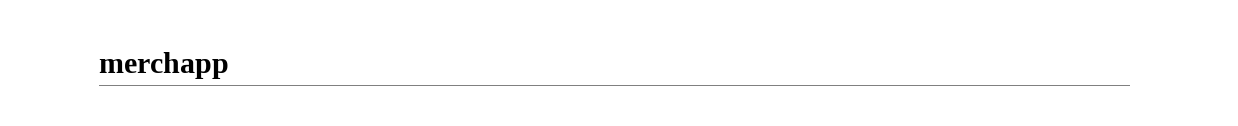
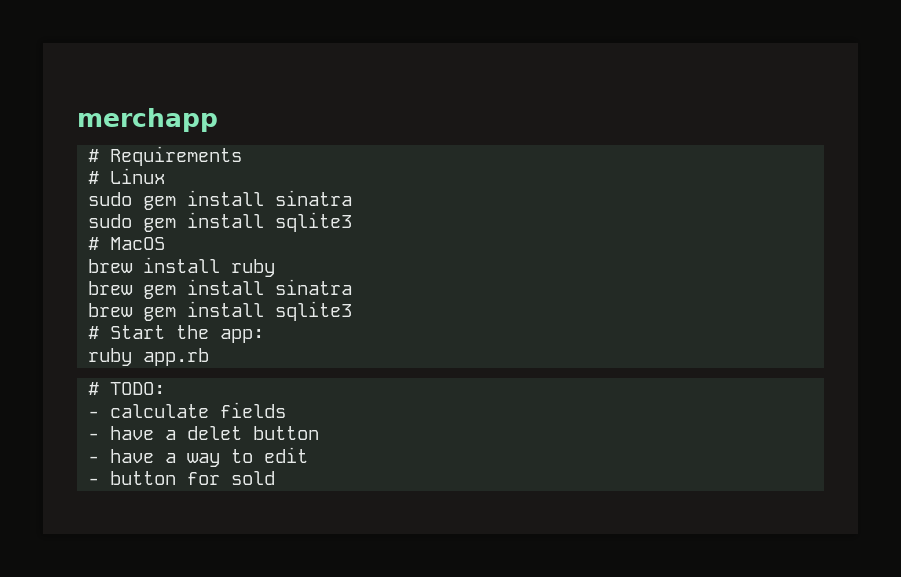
(229, 65) none -> [88,146,243,166] [88,168,166,184] [88,190,353,210] [88,212,353,232] [88,237,166,250] [88,257,276,277] [88,279,353,299] [88,301,353,321] [88,325,265,343] [88,348,210,366] [88,382,166,395] [88,402,287,418] [88,426,320,440] [88,447,309,467] [88,471,276,485] // # Requirements // # Linux // sudo gem install sinatra // sudo gem install sqlite3 // # MacOS // brew install ruby // brew gem install sinatra // brew gem install sqlite3 // # Start the app: // ruby app.rb // # TODO: // - calculate fields // - have a delet button // - have a way to edit // - button for sold

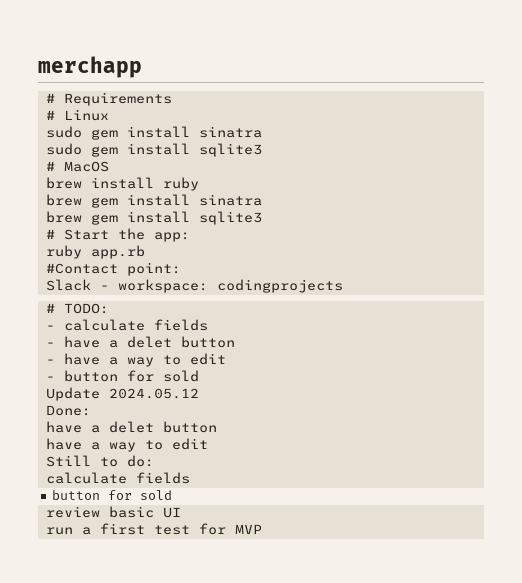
(210, 357) none -> [45,262,181,276] [45,279,343,293] // #Contact point: // Slack - workspace: codingprojects
(276, 478) none -> [45,387,199,401] [45,405,91,416] [45,421,217,433] [45,438,208,452] [45,455,154,467] [45,472,190,484] [52,490,173,500] [45,506,181,518] [45,523,262,535] // Update 2024.05.12 // Done: // have a delet button // have a way to edit // Still to do: // calculate fields // button for sold // review basic UI // run a first test for MVP

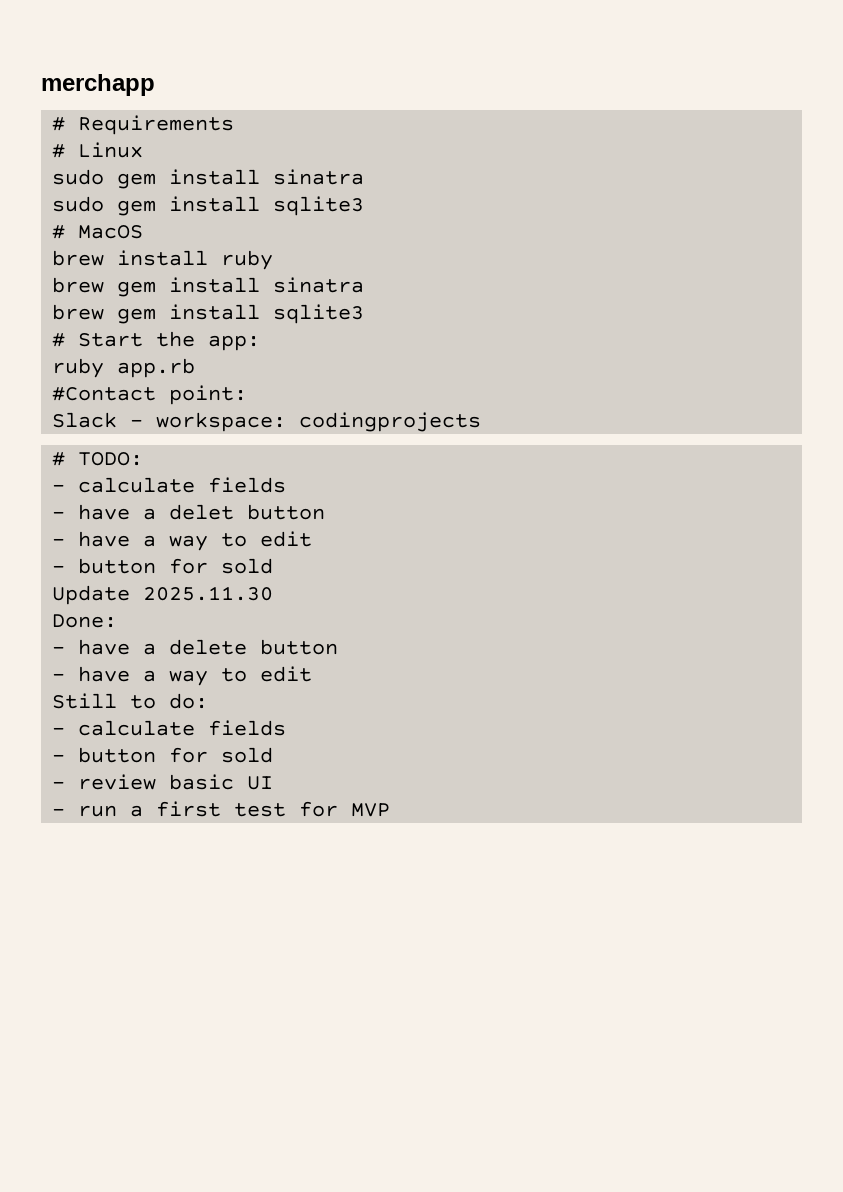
[108,388,199,399] 2024.05.12 -> [143,586,274,601] 2025.11.30
[45,421,217,433] have a delet button // -> [52,639,339,655] [52,673,66,681] - have a delete button // -
[45,472,190,484] [52,490,173,500] calculate fields // button for sold // -> [52,720,287,736] [52,747,274,763] [52,781,66,789] - calculate fields // - button for sold // -
(181, 512) none -> [52,808,66,816] -

